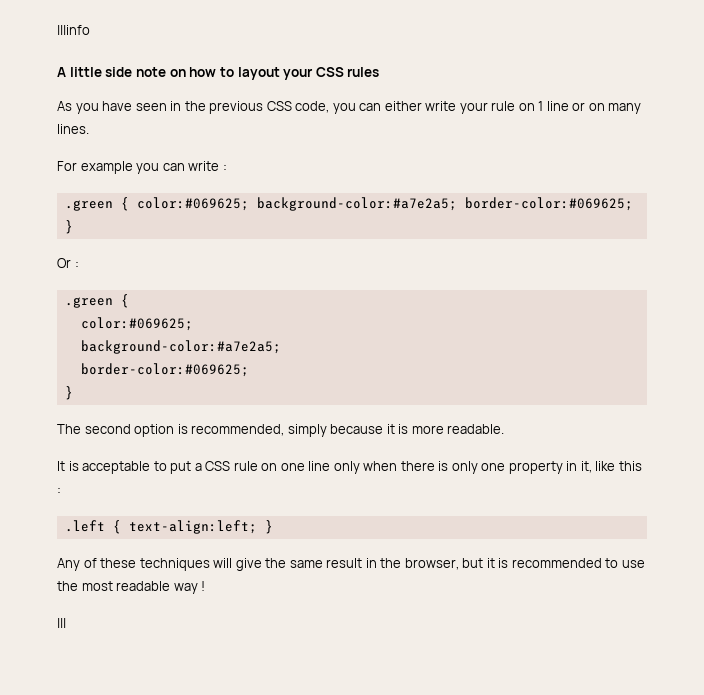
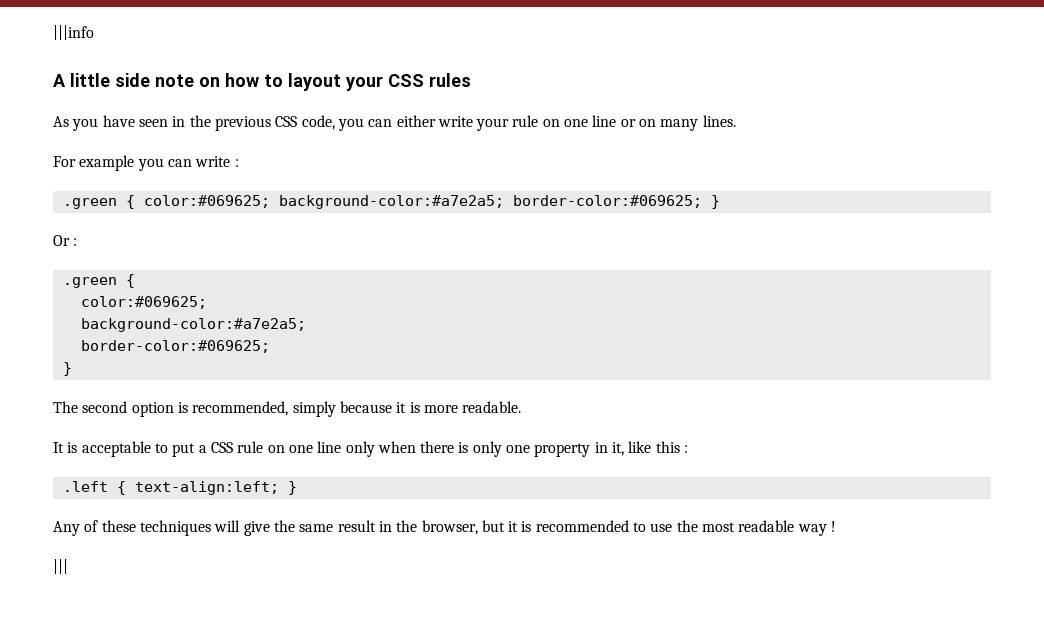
[538,101,544,111] 1 -> [564,119,589,127] one

